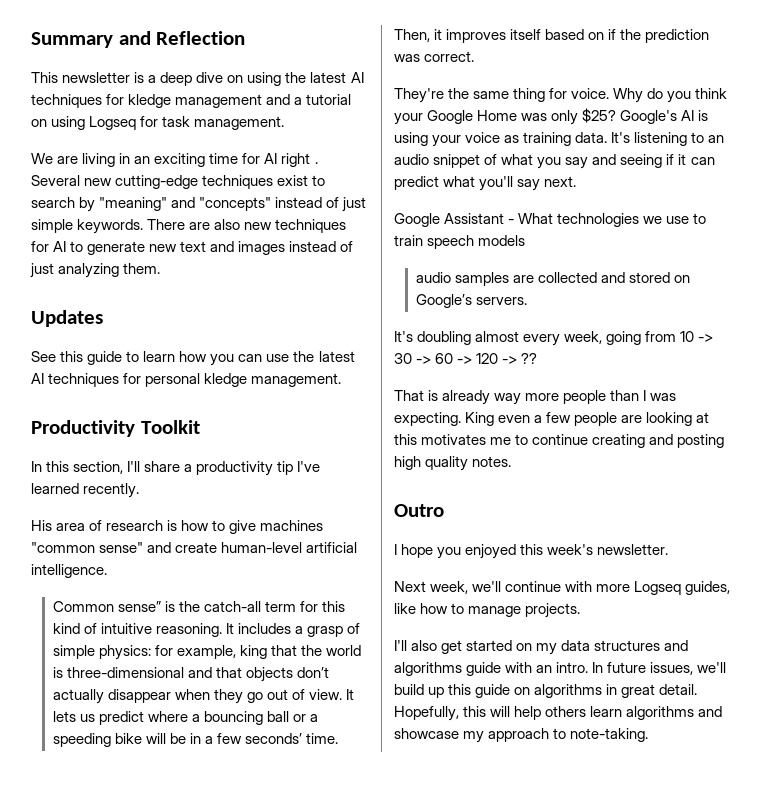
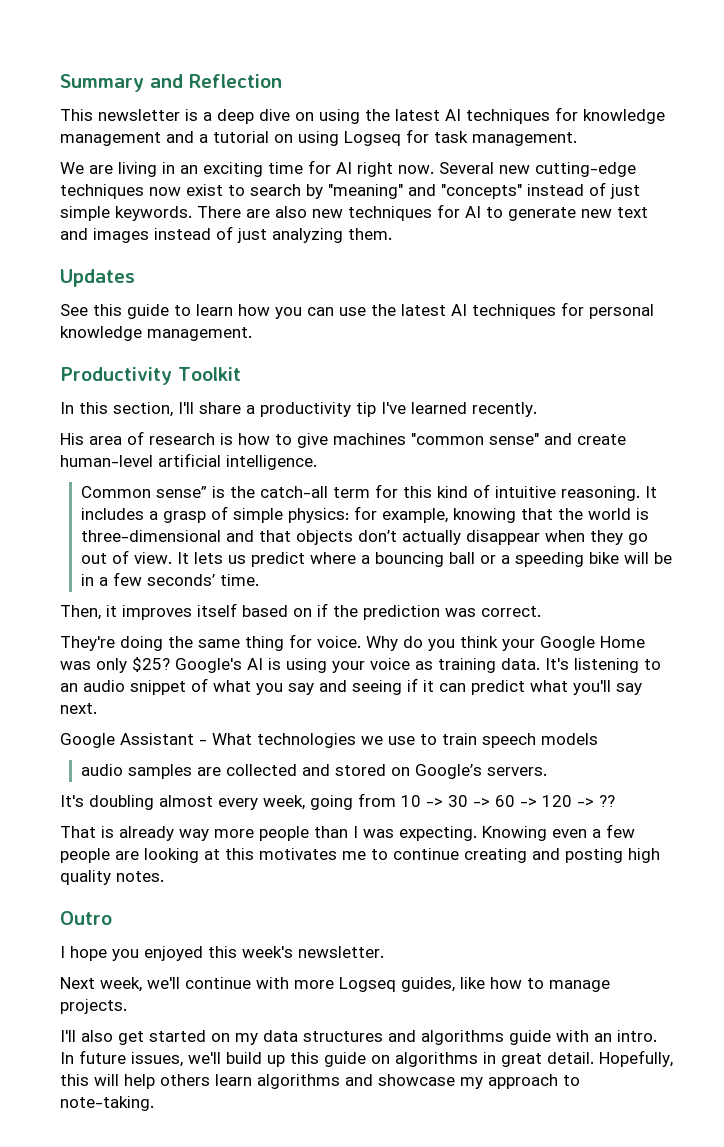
[128,94,172,108] kledge -> [583,109,665,124] knowledge
[314,162,318,164] . -> [398,165,434,174] now.
(274, 182) none -> [149,187,181,196] now
[204,373,248,387] kledge -> [60,326,142,341] knowledge
[240,645,268,659] king -> [453,508,517,523] knowing
(444, 95) none -> [120,636,163,651] doing
[465,412,495,426] King -> [482,826,547,841] Knowing

